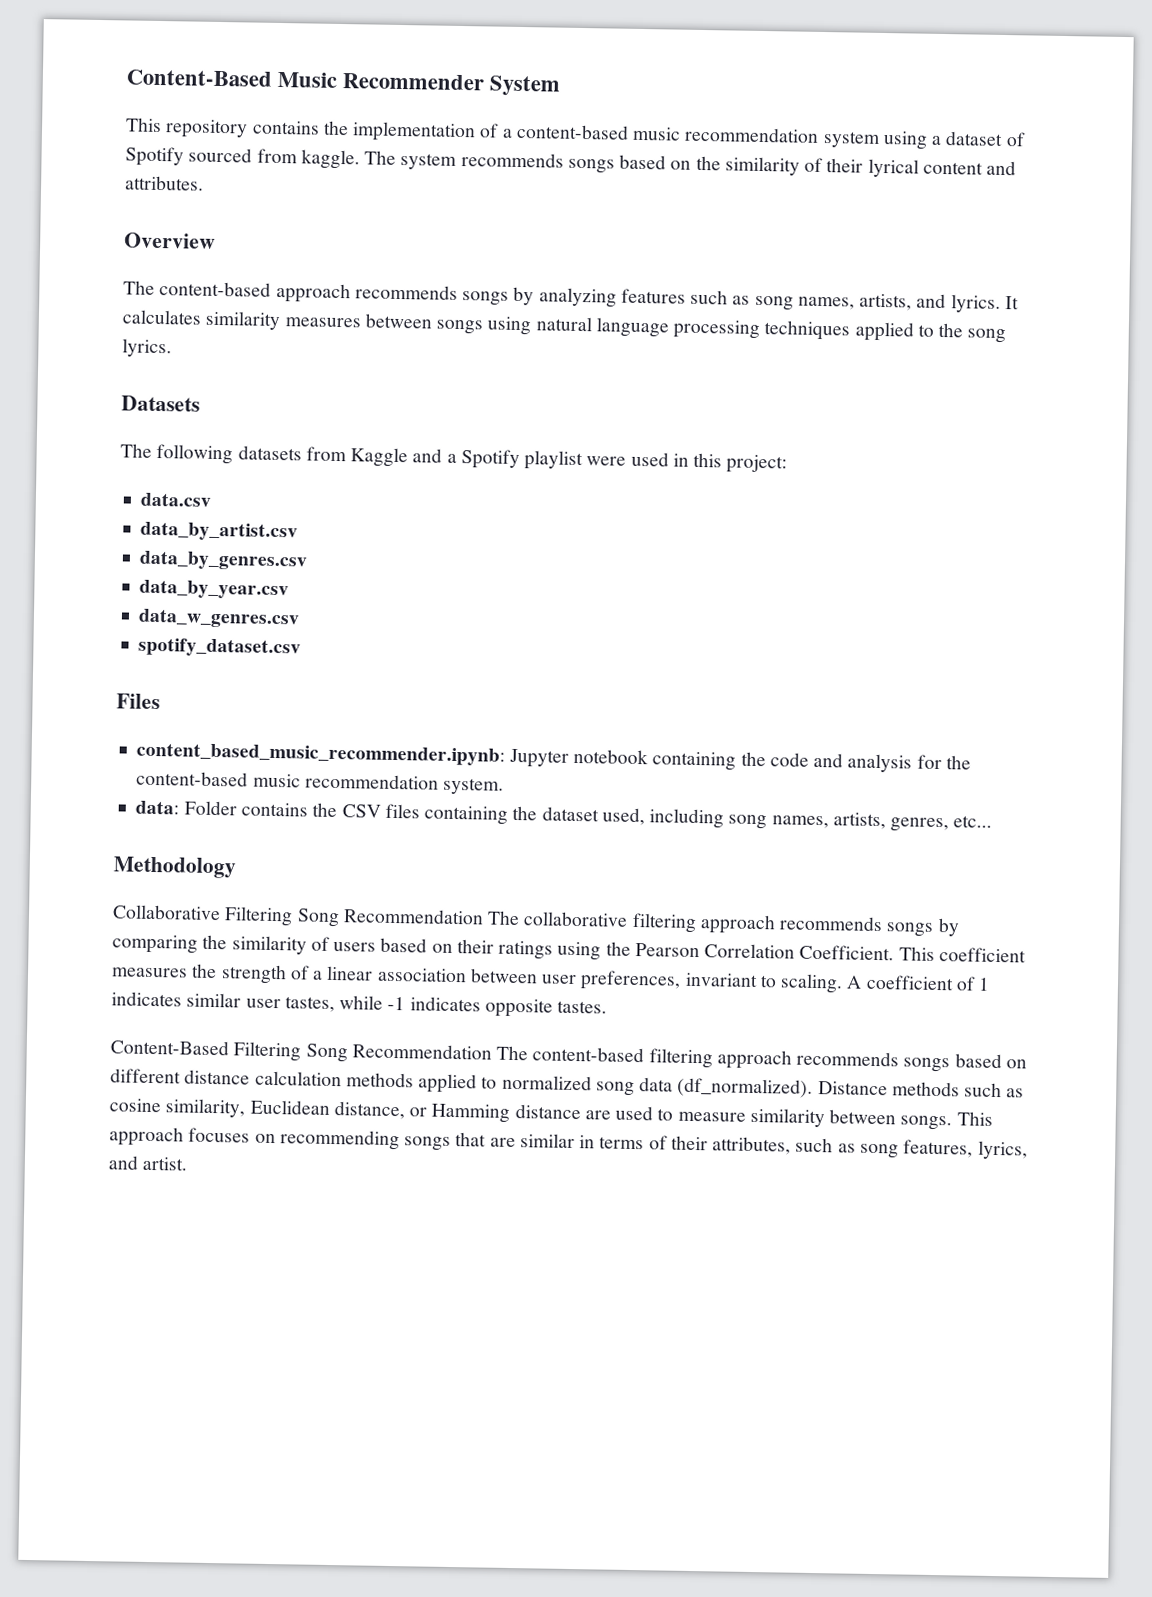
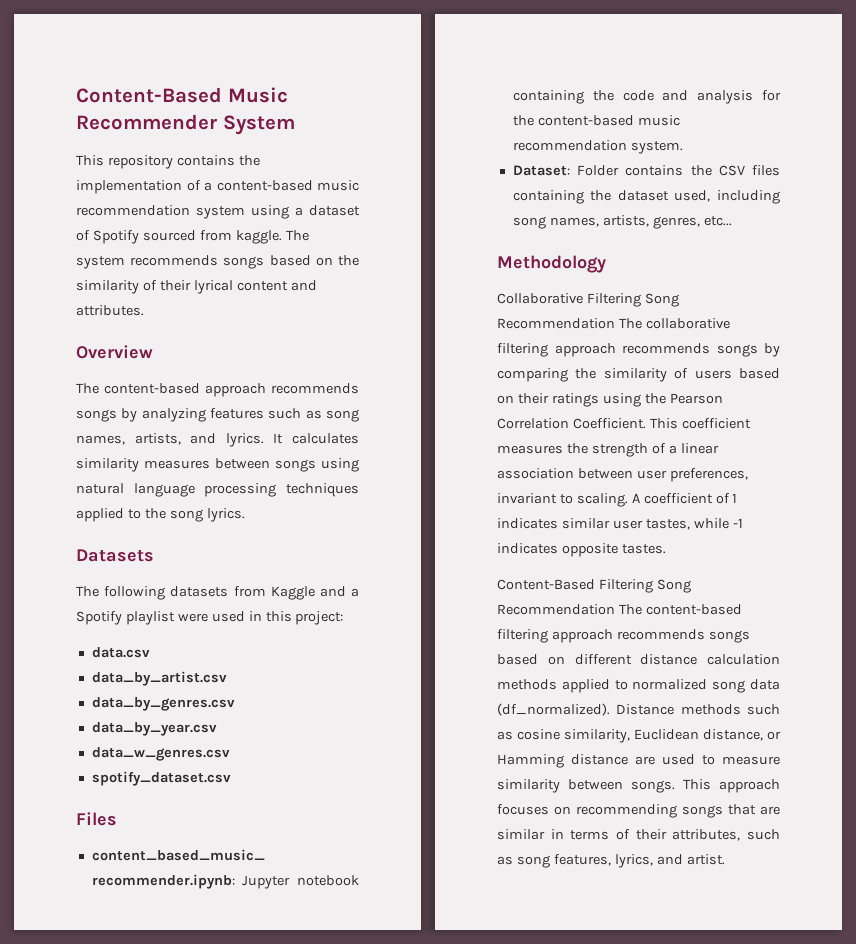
[135,800,180,815] data: -> [512,165,570,176] Dataset:

